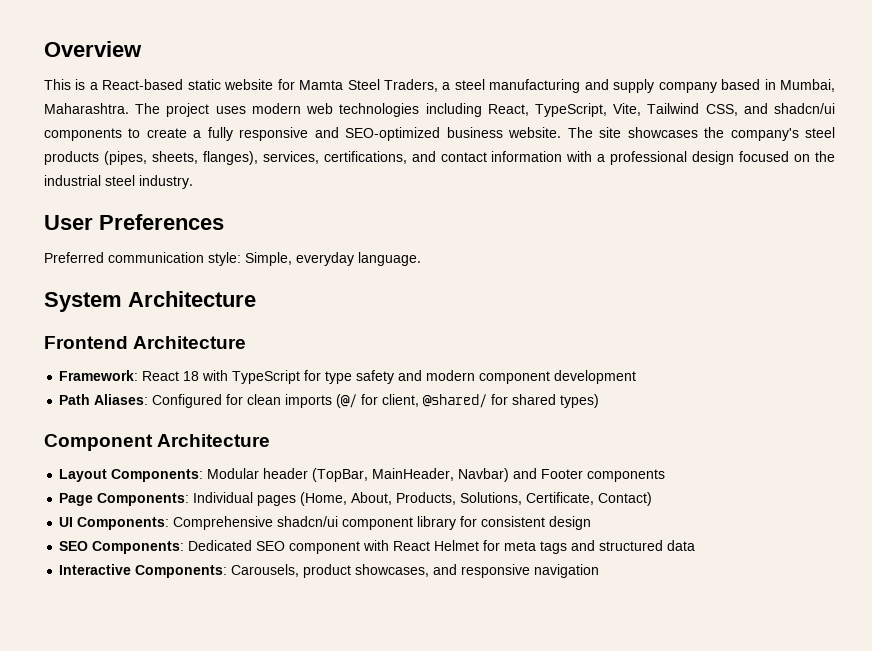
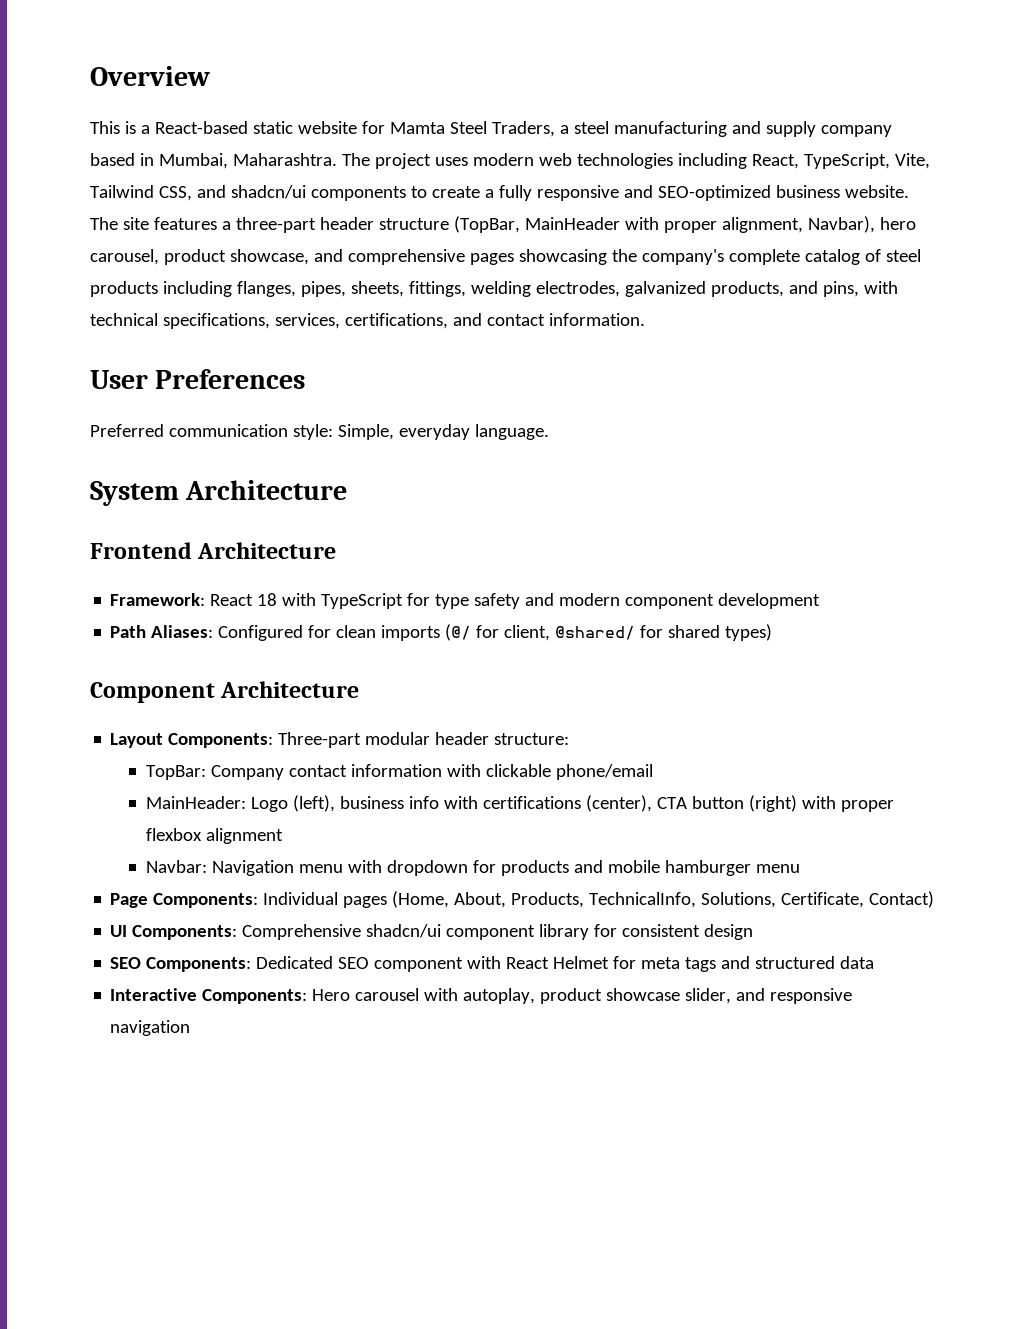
[627,127,836,141] [44,151,835,165] [44,175,193,189] showcases the company's steel products (pipes, sheets, flanges), services, certifications, and contact information with a professional design focused on the industrial steel industry. -> [153,216,916,233] [90,249,921,265] [90,281,898,297] [90,313,645,329] features a three-part header structure (TopBar, MainHeader with proper alignment, Navbar), hero carousel, product showcase, and comprehensive pages showcasing the company's complete catalog of steel products including flanges, pipes, sheets, fittings, welding electrodes, galvanized products, and pins, with technical specifications, services, certifications, and contact information.
[207,468,666,482] Modular header (TopBar, MainHeader, Navbar) and Footer components -> [278,732,570,748] [146,764,654,780] [146,795,894,812] [146,828,284,844] [146,860,800,876] Three-part modular header structure: // TopBar: Company contact information with clickable phone/email // MainHeader: Logo (left), business info with certifications (center), CTA button (right) with proper flexbox alignment // Navbar: Navigation menu with dropdown for products and mobile hamburger menu
(457, 498) none -> [589,892,697,908] TechnicalInfo,
[231,564,430,578] Carousels, product showcases, -> [312,988,732,1004] Hero carousel with autoplay, product showcase slider,

